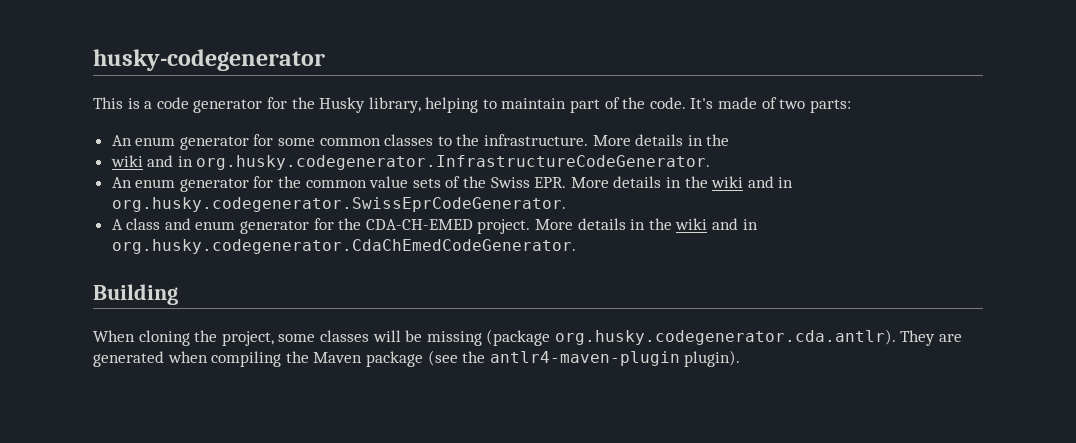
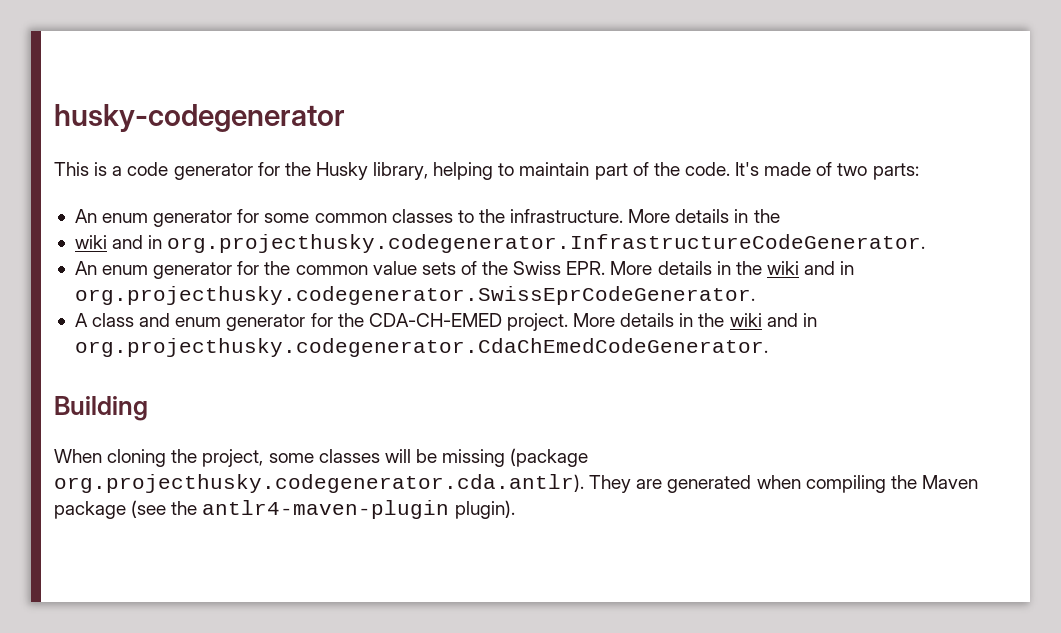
[196,155,711,170] org.husky.codegenerator.InfrastructureCodeGenerator. -> [167,234,926,253] org.projecthusky.codegenerator.InfrastructureCodeGenerator.
[111,197,566,212] org.husky.codegenerator.SwissEprCodeGenerator. -> [74,286,755,305] org.projecthusky.codegenerator.SwissEprCodeGenerator.
[111,239,576,254] org.husky.codegenerator.CdaChEmedCodeGenerator. -> [74,338,768,357] org.projecthusky.codegenerator.CdaChEmedCodeGenerator.
[554,329,896,345] org.husky.codegenerator.cda.antlr). -> [54,474,584,493] org.projecthusky.codegenerator.cda.antlr).

